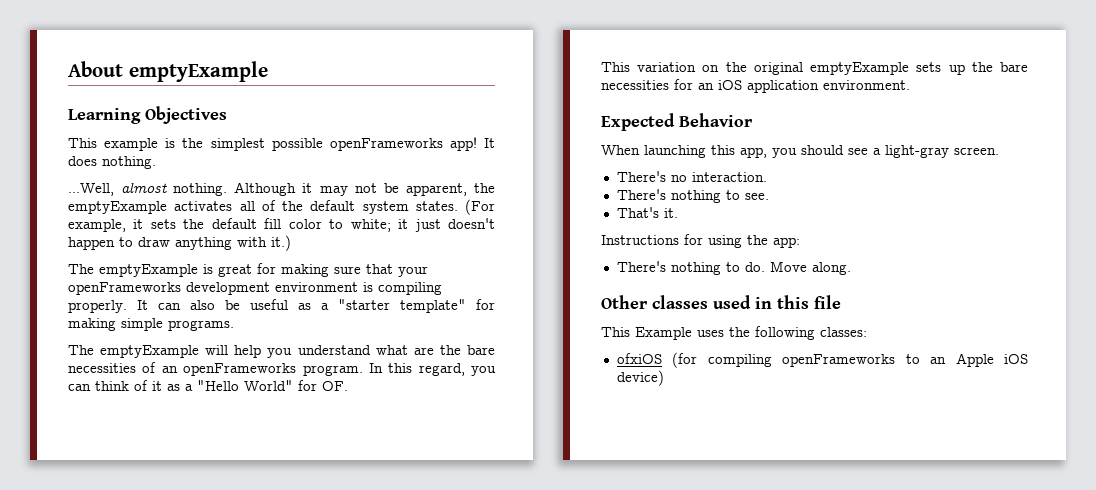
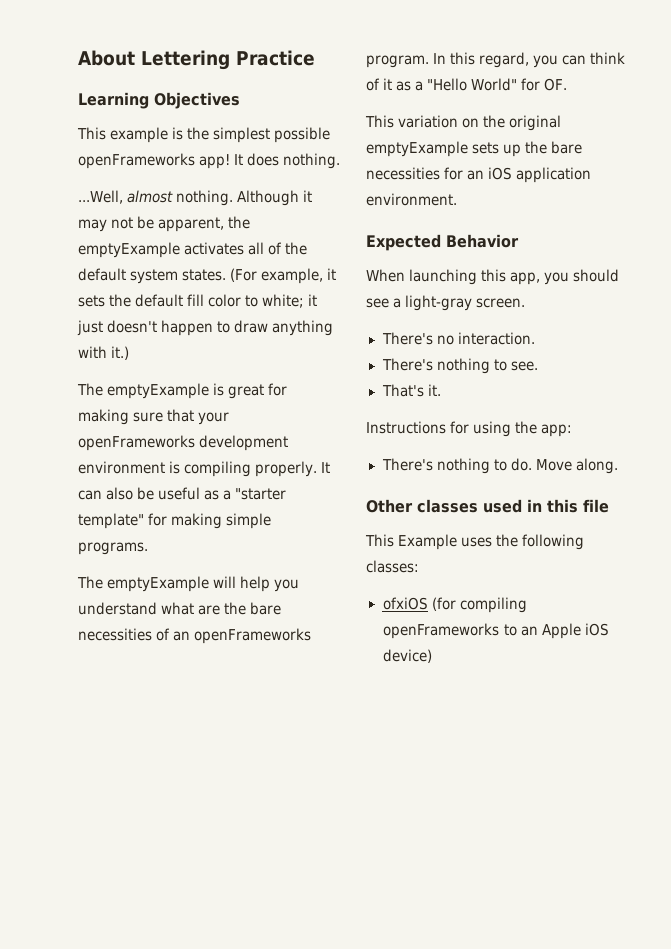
[128,61,268,82] emptyExample -> [141,50,315,70] Lettering Practice

